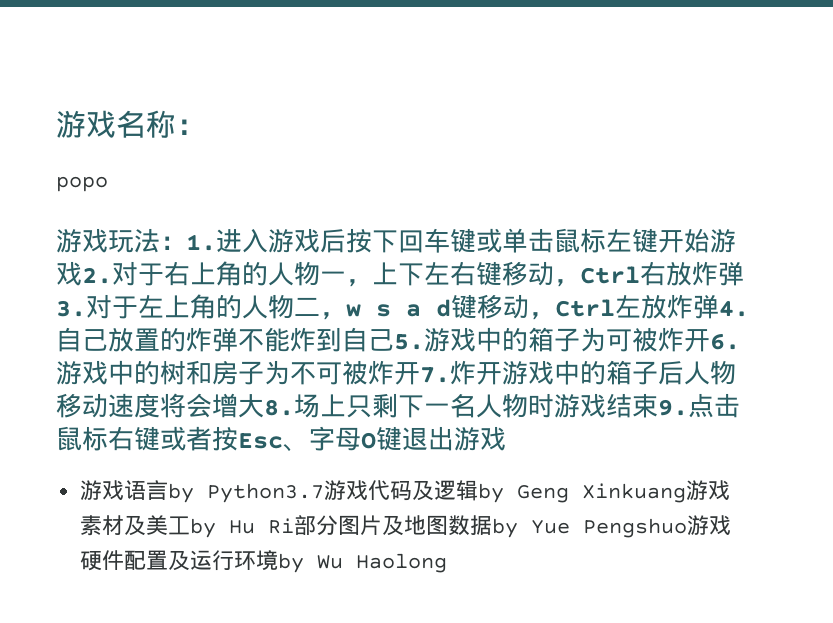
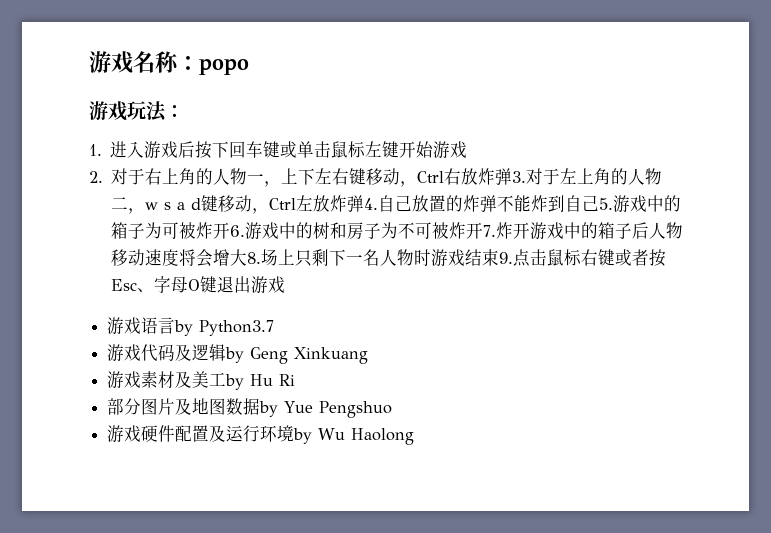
(206, 127) // -> (199, 63) none
(186, 243) none -> (184, 111) //
(82, 273) none -> (468, 149) //
(325, 493) none -> (275, 328) //
(687, 493) none -> (369, 355) //
(295, 526) none -> (296, 380) //
(688, 528) none -> (393, 409) //

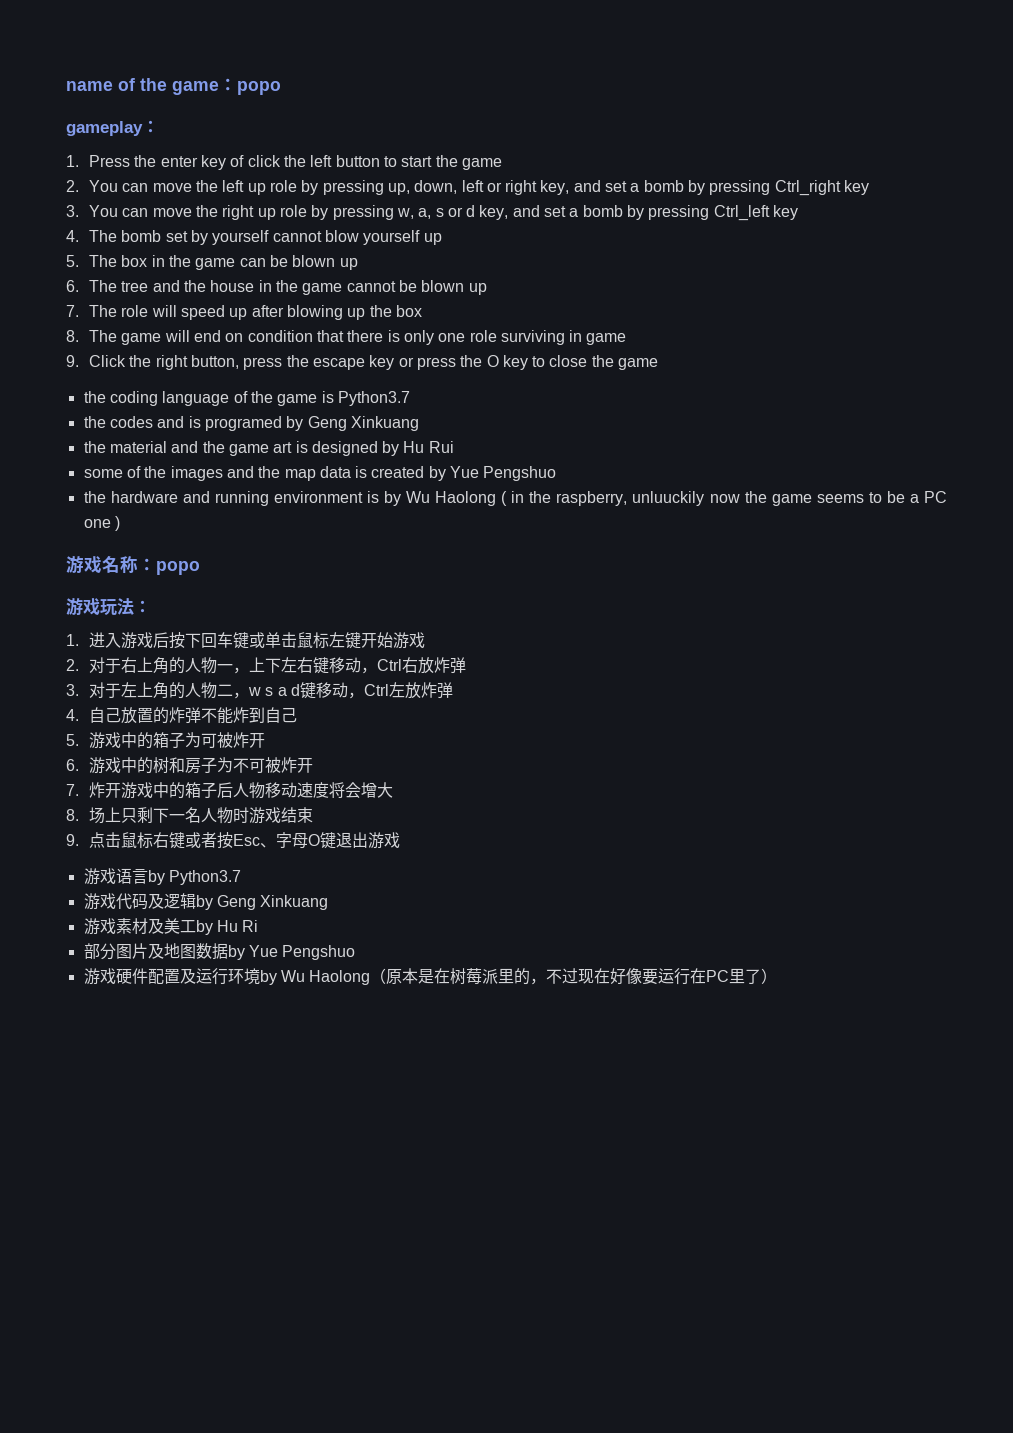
(89, 62) none -> [66,78,281,95] [66,120,159,136] [66,155,502,170] [66,180,870,196] [66,205,799,221] [66,230,442,245] [66,255,358,270] [66,280,487,295] [66,305,422,320] [66,330,627,345] [66,355,659,370] [83,391,410,406] [83,416,419,431] [83,441,454,456] [83,466,557,481] [83,491,948,506] [83,516,120,531] name of the game：popo // gameplay： // 1. Press the enter key of click the left button to start the game // 2. You can move the left up role by pressing up, down, left or right key, and set a bomb by pressing Ctrl_right key // 3. You can move the right up role by pressing w, a, s or d key, and set a bomb by pressing Ctrl_left key // 4. The bomb set by yourself cannot blow yourself up // 5. The box in the game can be blown up // 6. The tree and the house in the game cannot be blown up // 7. The role will speed up after blowing up the box // 8. The game will end on condition that there is only one role surviving in game // 9. Click the right button, press the escape key or press the O key to close the game // the coding language of the game is Python3.7 // the codes and is programed by Geng Xinkuang // the material and the game art is designed by Hu Rui // some of the images and the map data is created by Yue Pengshuo // the hardware and running environment is by Wu Haolong ( in the raspberry, unluuckily now the game seems to be a PC one ) //
(513, 176) none -> (466, 665) //
(365, 203) none -> (453, 690) //
(600, 203) none -> (297, 715) //
(231, 230) none -> (265, 740) //
(484, 230) none -> (313, 765) //
(248, 257) none -> (393, 790) //
(500, 257) none -> (313, 815) //
(415, 436) none -> [370,968,778,985] （原本是在树莓派里的，不过现在好像要运行在PC里了）

